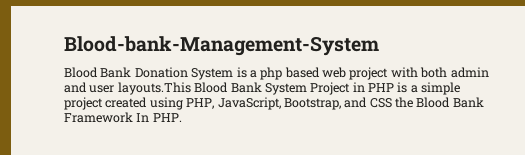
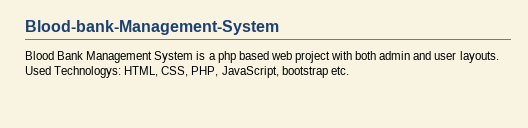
[134,67,188,78] Donation -> [86,51,153,63] Management
[117,82,461,95] [64,97,484,110] [64,112,182,123] layouts.This Blood Bank System Project in PHP is a simple project created using PHP, JavaScript, Bootstrap, and CSS the Blood Bank Framework In PHP. -> [459,51,499,63] [25,66,349,78] layouts. Used Technologys: HTML, CSS, PHP, JavaScript, bootstrap etc.

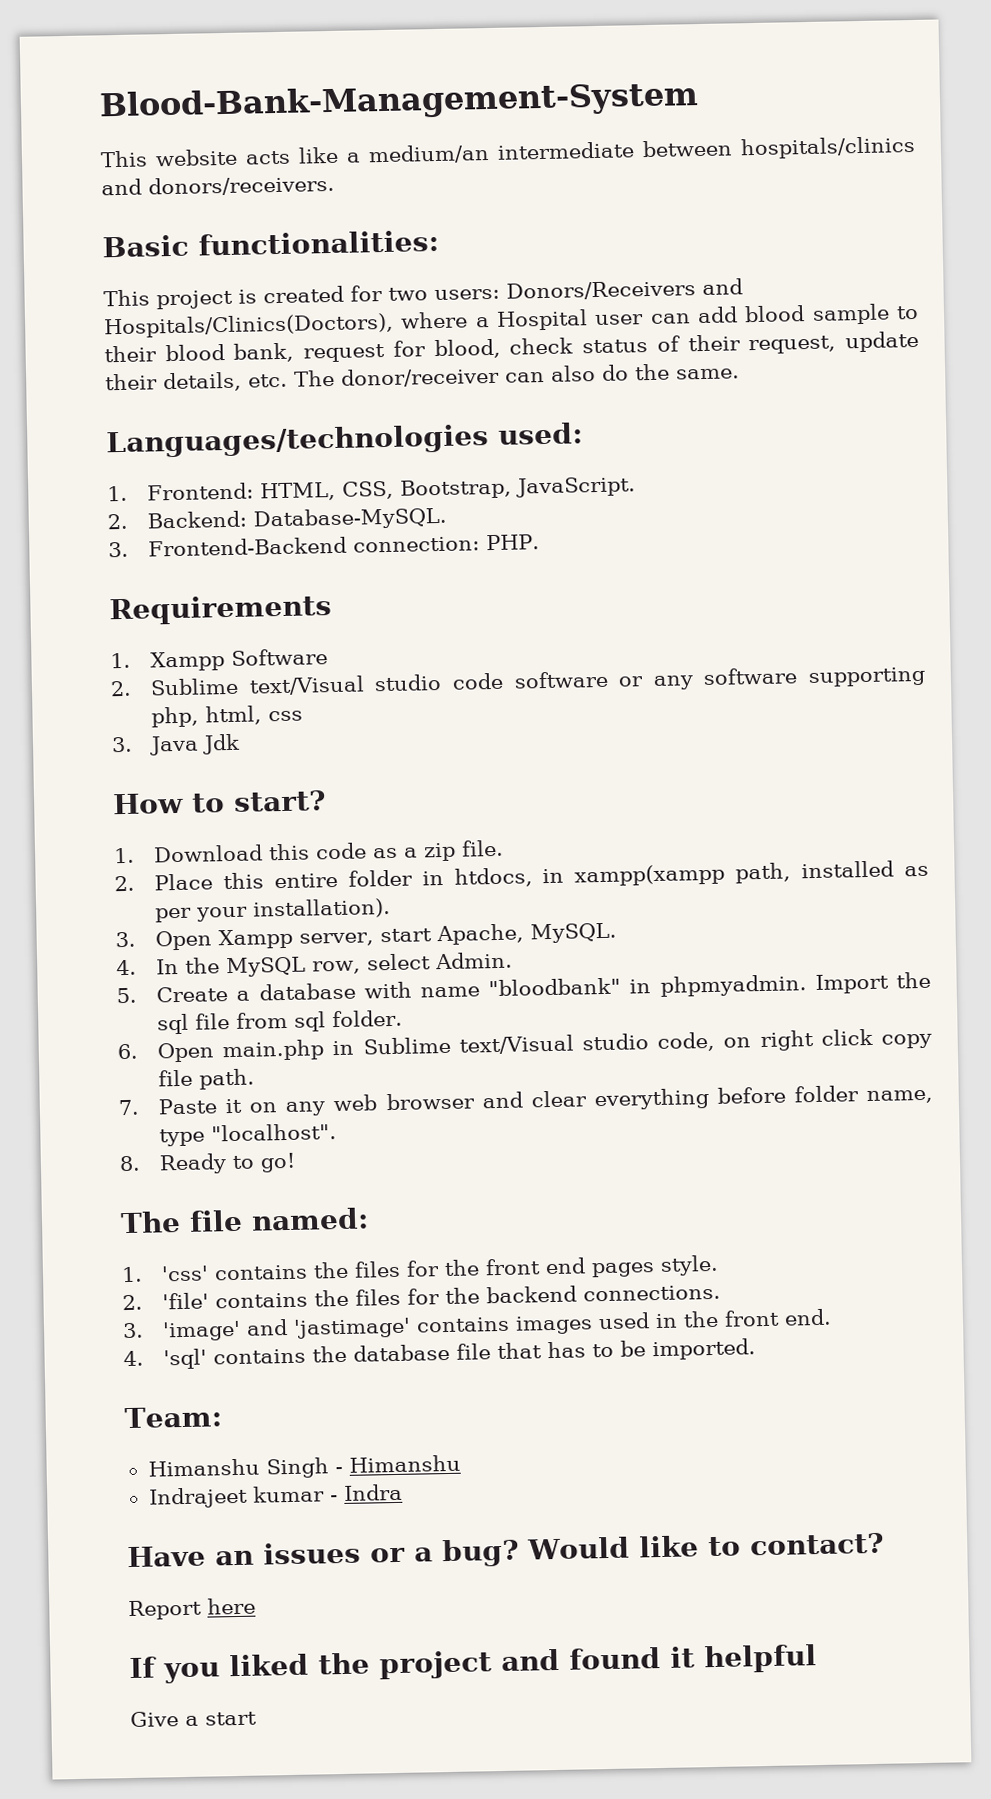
[25,20,279,35] [25,51,499,63] [25,66,349,78] Blood-bank-Management-System // Blood Bank Management System is a php based web project with both admin and user layouts. Used Technologys: HTML, CSS, PHP, JavaScript, bootstrap etc. -> [99,81,699,124] [100,135,916,168] [101,174,335,197] [102,229,439,258] [103,278,743,310] [103,303,920,339] [104,330,920,363] [105,363,740,393] [106,422,583,459] [107,476,637,502] [107,506,448,531] [108,534,541,558] [109,594,332,626] [110,648,329,672] [110,666,927,697] [151,705,304,728] [111,733,241,756] [112,790,326,815] [113,839,505,864] [114,860,930,892] [155,897,392,923] [115,922,618,951] [116,951,514,978] [116,971,932,1004] [157,1009,404,1035] [117,1028,932,1063] [158,1068,256,1090] [118,1085,933,1116] [159,1123,338,1147] [119,1152,297,1175] [120,1207,369,1234] [121,1254,720,1283] [122,1284,722,1311] [122,1308,833,1342] [123,1338,757,1370] [124,1406,222,1429] [147,1454,461,1479] [148,1483,403,1509] [127,1532,884,1568] [128,1597,256,1621] [129,1644,817,1684] [130,1711,257,1728] Blood-Bank-Management-System // This website acts like a medium/an intermediate between hospitals/clinics and donors/receivers. // Basic functionalities: // This project is created for two users: Donors/Receivers and Hospitals/Clinics(Doctors), where a Hospital user can add blood sample to their blood bank, request for blood, check status of their request, update their details, etc. The donor/receiver can also do the same. // Languages/technologies used: // 1. Frontend: HTML, CSS, Bootstrap, JavaScript. // 2. Backend: Database-MySQL. // 3. Frontend-Backend connection: PHP. // Requirements // 1. Xampp Software // 2. Sublime text/Visual studio code software or any software supporting php, html, css // 3. Java Jdk // How to start? // 1. Download this code as a zip file. // 2. Place this entire folder in htdocs, in xampp(xampp path, installed as per your installation). // 3. Open Xampp server, start Apache, MySQL. // 4. In the MySQL row, select Admin. // 5. Create a database with name "bloodbank" in phpmyadmin. Import the sql file from sql folder. // 6. Open main.php in Sublime text/Visual studio code, on right click copy file path. // 7. Paste it on any web browser and clear everything before folder name, type "localhost". // 8. Ready to go! // The file named: // 1. 'css' contains the files for the front end pages style. // 2. 'file' contains the files for the backend connections. // 3. 'image' and 'jastimage' contains images used in the front end. // 4. 'sql' contains the database file that has to be imported. // Team: // Himanshu Singh - Himanshu // Indrajeet kumar - Indra // Have an issues or a bug? Would like to contact? // Report here // If you liked the project and found it helpful // Give a start

